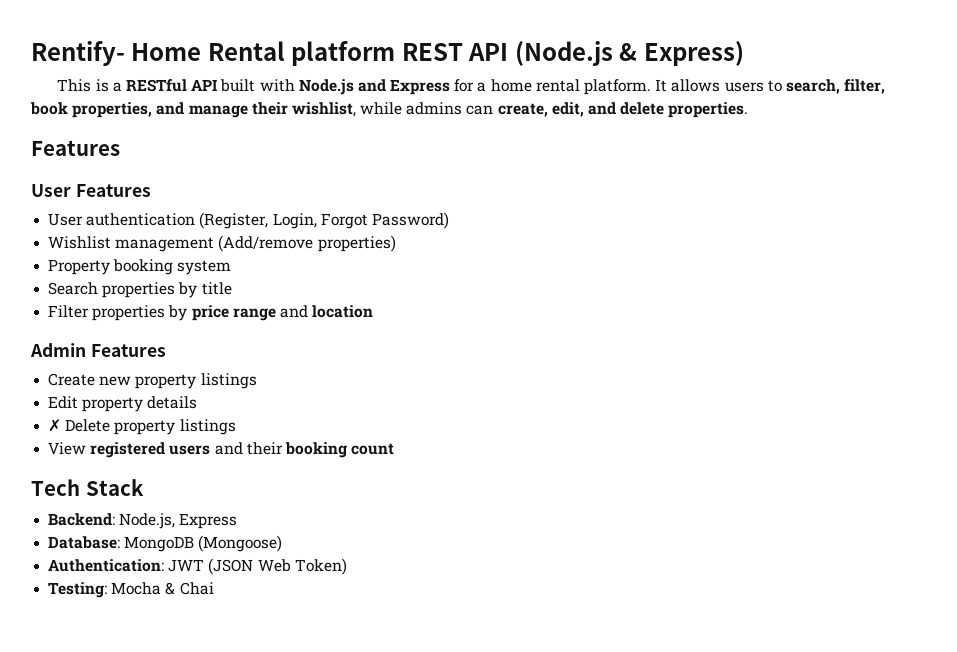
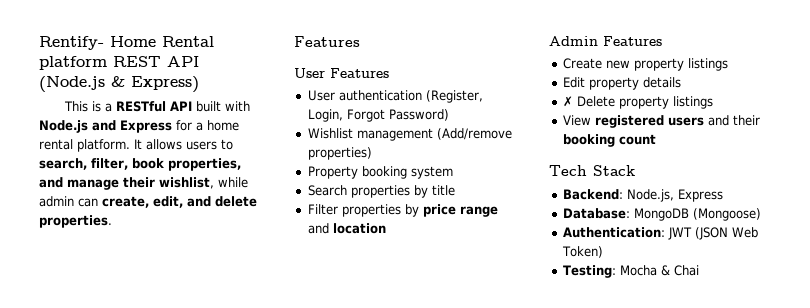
[406,102,463,115] admins -> [39,196,74,207] admin

